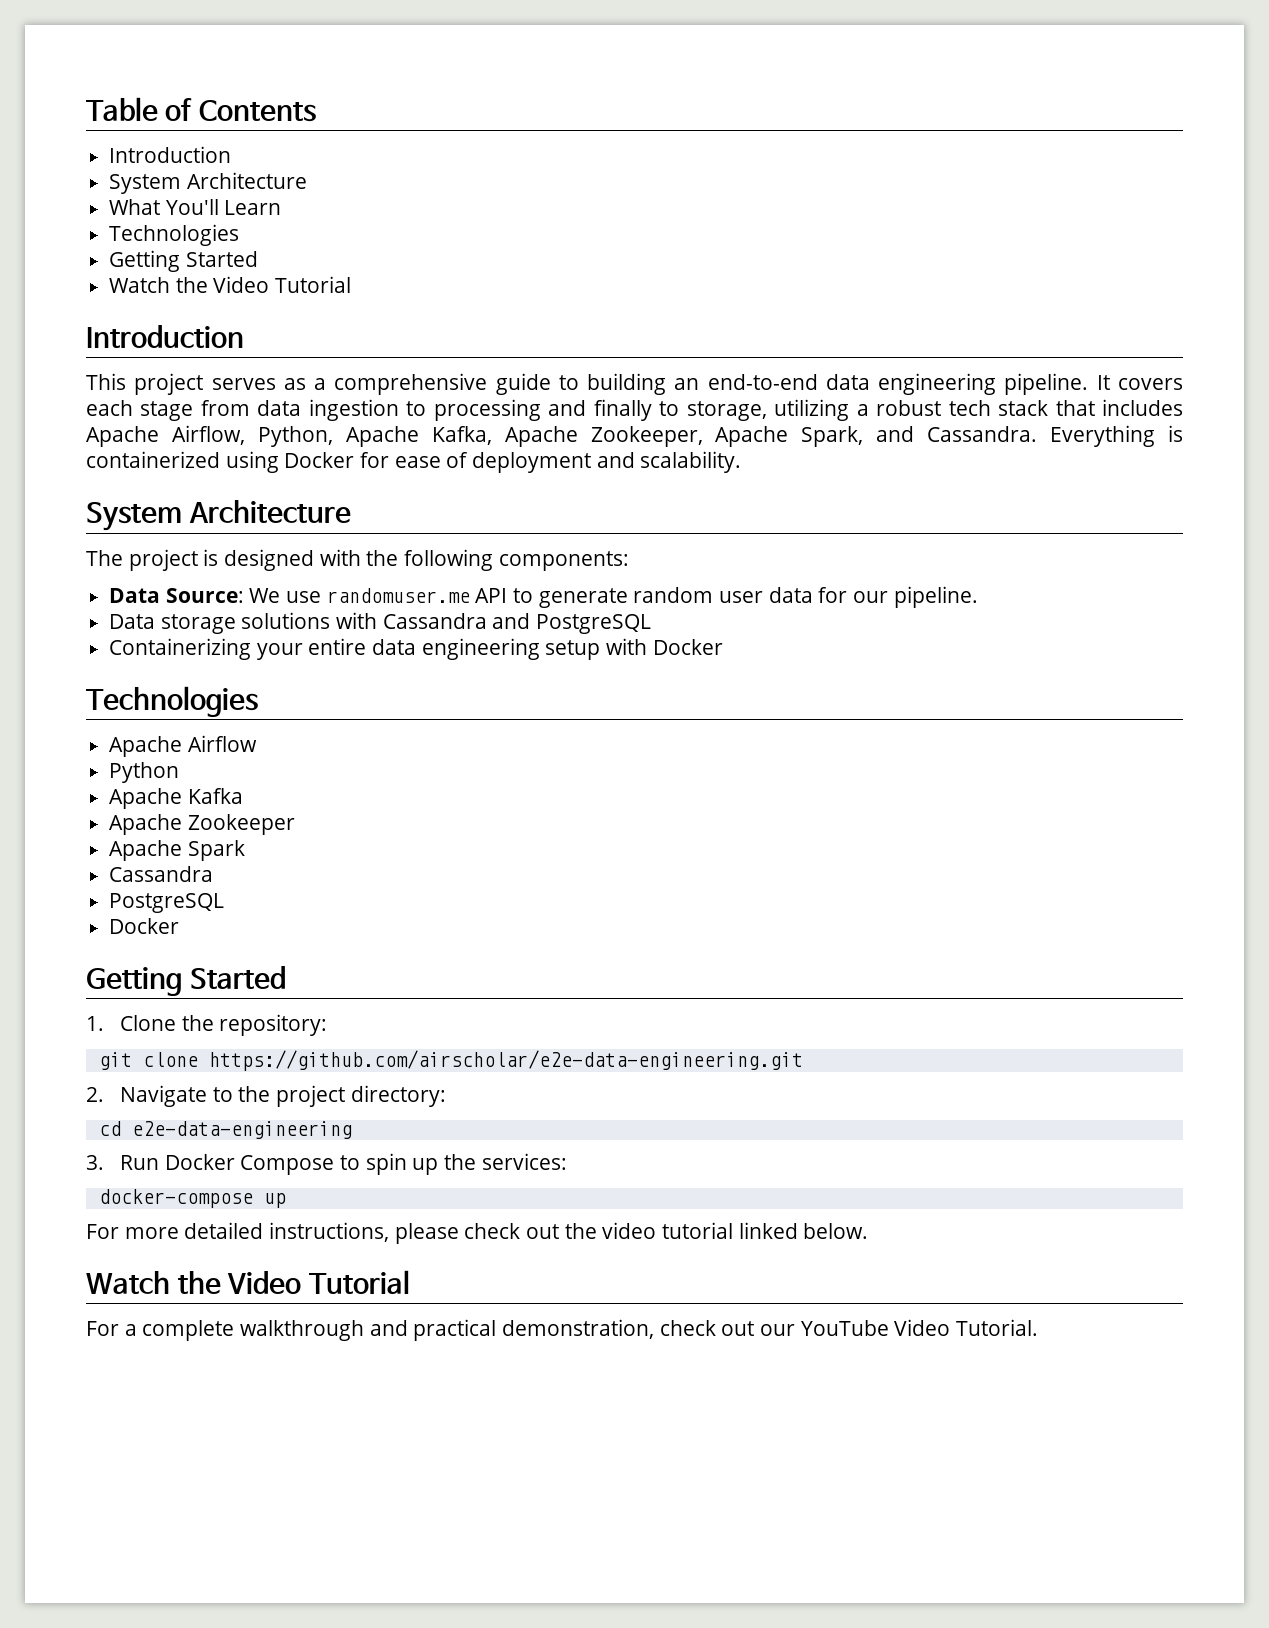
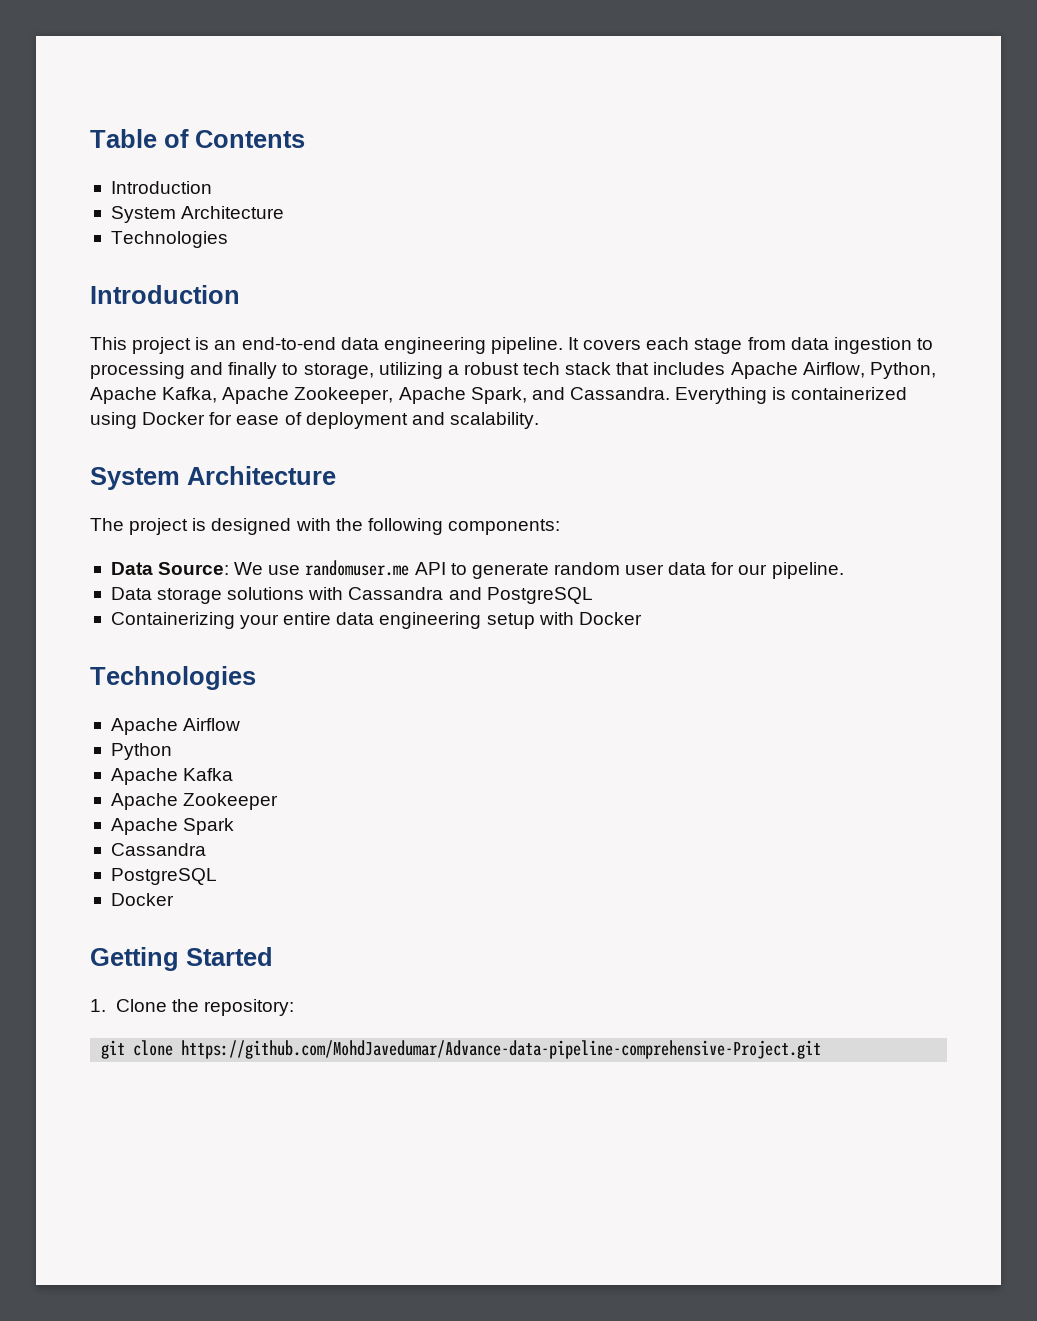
[109,199,282,215] [109,224,240,246] [109,250,258,272] [109,276,352,293] [86,325,244,348] [86,373,667,395] What You'll Learn // Technologies // Getting Started // Watch the Video Tutorial // Introduction // This project serves as a comprehensive guide to building -> [110,231,228,248] [90,285,240,304] [90,337,210,354] Technologies // Introduction // This project is
[208,1050,803,1071] [86,1085,446,1107] [98,1121,352,1139] [86,1153,567,1175] [98,1189,286,1208] [86,1222,869,1244] [86,1270,410,1294] [86,1319,1039,1341] https://github.com/airscholar/e2e-data-engineering.git // 2. Navigate to the project directory: // cd e2e-data-engineering // 3. Run Docker Compose to spin up the services: // docker-compose up // For more detailed instructions, please check out the video tutorial linked below. // Watch the Video Tutorial // For a complete walkthrough and practical demonstration, check out our YouTube Video Tutorial. -> [181,1040,822,1059] https://github.com/MohdJavedumar/Advance-data-pipeline-comprehensive-Project.git

